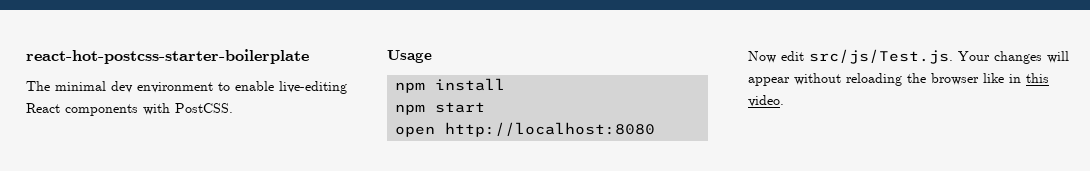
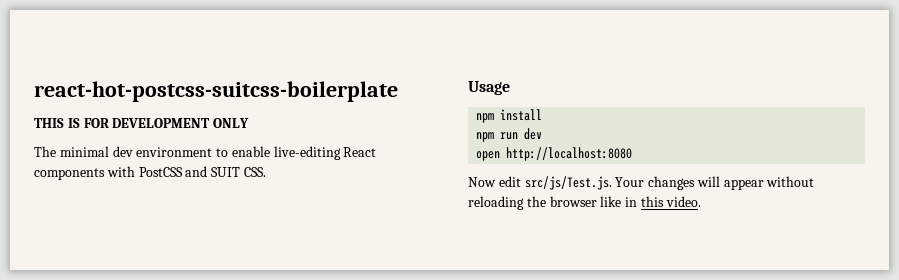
[26,49,309,64] react-hot-postcss-starter-boilerplate -> [34,81,398,102] [34,118,250,128] react-hot-postcss-suitcss-boilerplate // THIS IS FOR DEVELOPMENT ONLY
[175,103,233,113] PostCSS. -> [138,166,266,177] PostCSS and SUIT CSS.
[435,102,486,113] start -> [500,128,543,140] run dev

